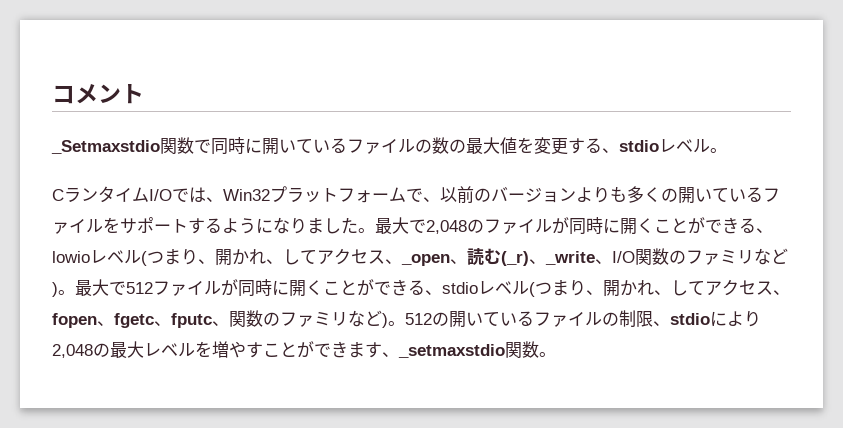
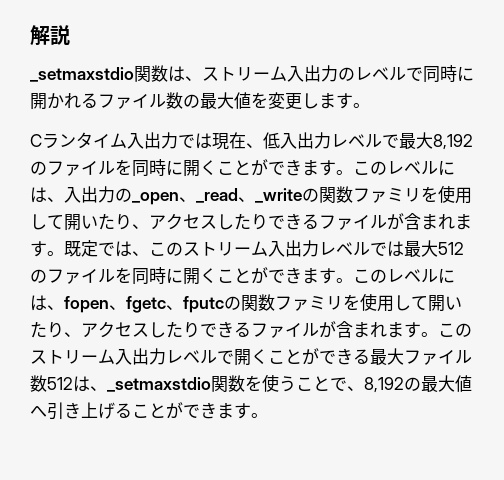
[52,84,144,104] [51,137,194,154] コメント // _Setmaxstdio関数 -> [30,25,70,46] [30,65,406,82] 解説 // _setmaxstdio関数は、ストリーム入出力のレベル
[279,138,432,154] いているファイルの -> [47,93,166,109] かれるファイル
[568,138,710,154] する、stdioレベル -> [302,93,353,109] します
[149,186,780,204] [52,217,773,235] [52,248,788,266] [52,279,773,297] I/Oでは、Win32プラットフォームで、以前のバージョンよりも多くの開いているファイルをサポートするようになりました。最大で2,048のファイルが同時に開くことができる、lowioレベル(つまり、開かれ、してアクセス、_open、読む(_r)、_write、I/O関数のファミリなど)。最大で512ファイルが同時に開くことができる、stdioレベル(つまり、開かれ、してアクセス -> [127,132,473,150] [30,159,455,177] [30,185,472,205] [30,213,472,231] [30,240,464,257] [30,267,455,285] [30,295,47,311] 入出力では現在、低入出力レベルで最大8,192のファイルを同時に開くことができます。このレベルには、入出力の_open、_read、_writeの関数ファミリを使用して開いたり、アクセスしたりできるファイルが含まれます。既定では、このストリーム入出力レベルでは最大512のファイルを同時に開くことができます。このレベルには
[212,310,761,328] [52,341,539,358] 、関数のファミリなど)。512の開いているファイルの制限、stdioにより2,048の最大レベルを増やすことができます、_setmaxstdio関数 -> [224,293,462,312] [30,321,472,338] [30,348,472,366] [30,374,472,393] [30,402,251,420] の関数ファミリを使用して開いたり、アクセスしたりできるファイルが含まれます。このストリーム入出力レベルで開くことができる最大ファイル数512は、_setmaxstdio関数を使うことで、8,192の最大値へ引き上げることができます

